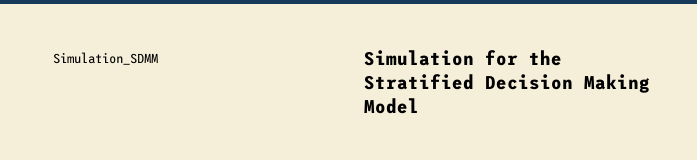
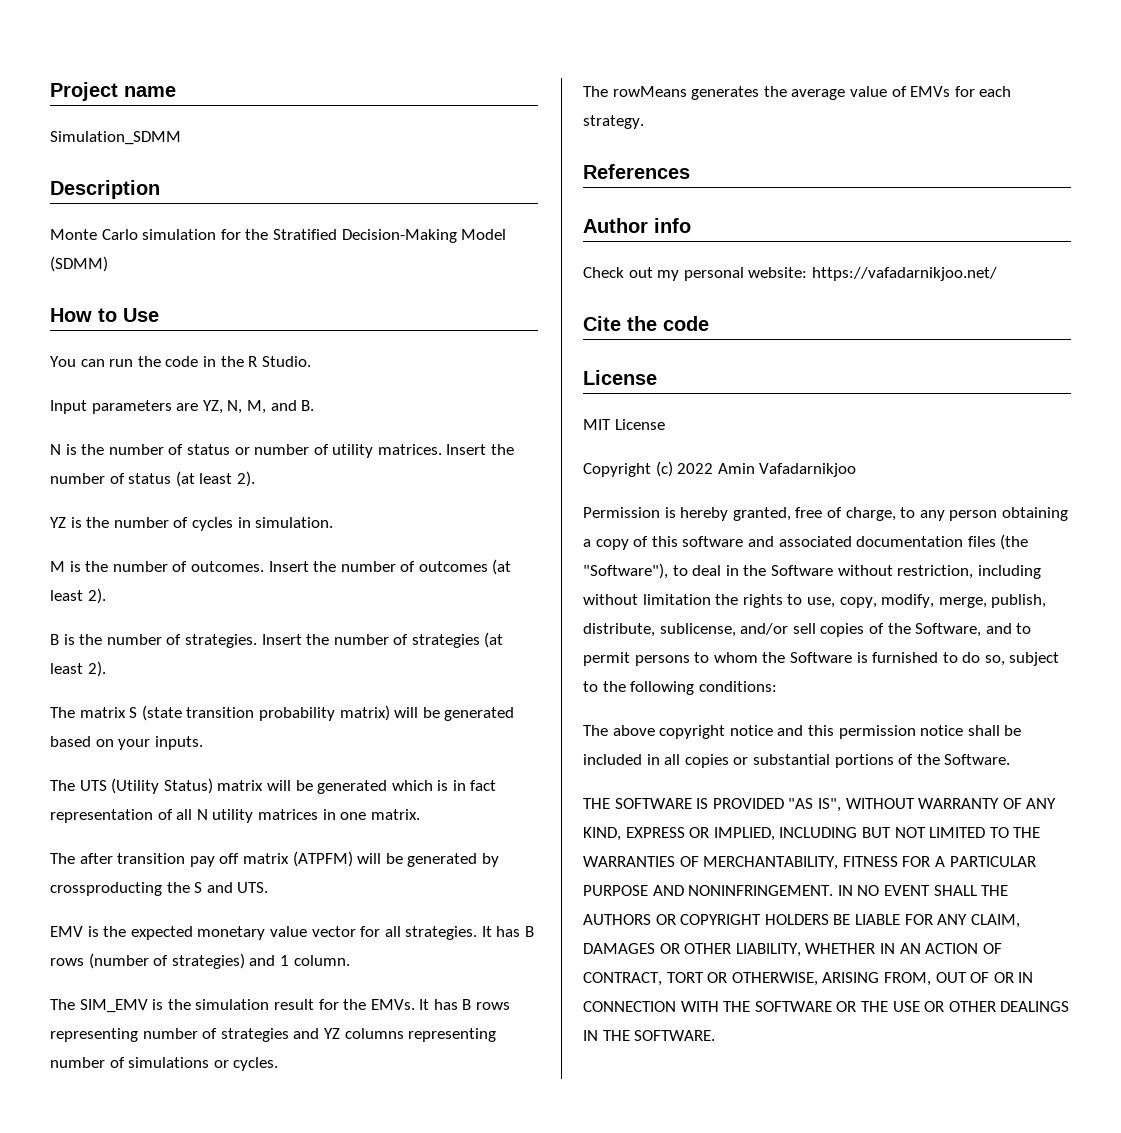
(53, 58) none -> [50,82,176,101] Project name //
[364,50,562,66] [364,74,650,93] [364,98,419,114] Simulation for the Stratified Decision Making Model -> [50,180,160,199] [50,229,507,243] [50,256,108,272] [50,308,159,322] [50,356,311,367] [50,400,315,414] [50,444,515,458] [50,471,255,487] [50,517,334,531] [50,559,512,575] [50,588,106,604] [50,632,504,648] [50,661,106,677] [50,705,515,721] [50,736,203,750] [50,778,497,794] [50,809,420,823] [50,851,499,867] [50,882,269,896] [50,926,535,940] [50,953,350,969] [50,999,511,1013] [50,1028,497,1042] [50,1057,279,1071] [583,86,1012,100] [583,115,644,129] [583,164,690,179] [583,218,691,233] [583,267,997,281] [583,316,709,331] [583,370,657,385] [583,419,665,430] [583,461,857,477] [583,507,1068,521] [583,534,1029,550] [583,563,1041,579] [583,594,1047,608] [583,623,1032,637] [583,652,1060,666] [583,681,777,695] [583,725,1022,739] [583,754,1011,768] [583,798,1057,812] [583,827,1041,841] [583,856,1036,870] [583,885,1009,896] [583,914,1020,928] [583,943,1002,957] [583,972,1034,986] [583,1001,1070,1012] [583,1030,716,1041] Description // Monte Carlo simulation for the Stratified Decision-Making Model (SDMM) // How to Use // You can run the code in the R Studio. // Input parameters are YZ, N, M, and B. // N is the number of status or number of utility matrices. Insert the number of status (at least 2). // YZ is the number of cycles in simulation. // M is the number of outcomes. Insert the number of outcomes (at least 2). // B is the number of strategies. Insert the number of strategies (at least 2). // The matrix S (state transition probability matrix) will be generated based on your inputs. // The UTS (Utility Status) matrix will be generated which is in fact representation of all N utility matrices in one matrix. // The after transition pay off matrix (ATPFM) will be generated by crossproducting the S and UTS. // EMV is the expected monetary value vector for all strategies. It has B rows (number of strategies) and 1 column. // The SIM_EMV is the simulation result for the EMVs. It has B rows representing number of strategies and YZ columns representing number of simulations or cycles. // The rowMeans generates the average value of EMVs for each strategy. // References // Author info // Check out my personal website: https://vafadarnikjoo.net/ // Cite the code // License // MIT License // Copyright (c) 2022 Amin Vafadarnikjoo // Permission is hereby granted, free of charge, to any person obtaining a copy of this software and associated documentation files (the "Software"), to deal in the Software without restriction, including without limitation the rights to use, copy, modify, merge, publish, distribute, sublicense, and/or sell copies of the Software, and to permit persons to whom the Software is furnished to do so, subject to the following conditions: // The above copyright notice and this permission notice shall be included in all copies or substantial portions of the Software. // THE SOFTWARE IS PROVIDED "AS IS", WITHOUT WARRANTY OF ANY KIND, EXPRESS OR IMPLIED, INCLUDING BUT NOT LIMITED TO THE WARRANTIES OF MERCHANTABILITY, FITNESS FOR A PARTICULAR PURPOSE AND NONINFRINGEMENT. IN NO EVENT SHALL THE AUTHORS OR COPYRIGHT HOLDERS BE LIABLE FOR ANY CLAIM, DAMAGES OR OTHER LIABILITY, WHETHER IN AN ACTION OF CONTRACT, TORT OR OTHERWISE, ARISING FROM, OUT OF OR IN CONNECTION WITH THE SOFTWARE OR THE USE OR OTHER DEALINGS IN THE SOFTWARE.

